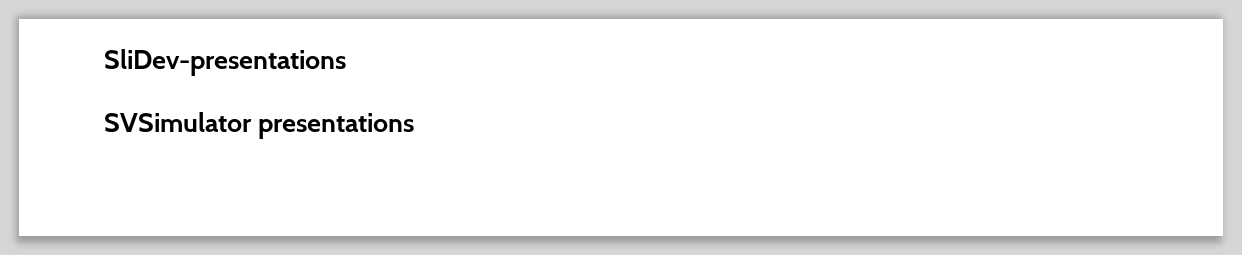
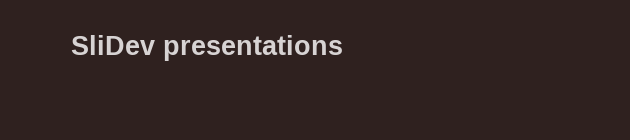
[104,49,346,76] [104,112,252,132] SliDev-presentations // SVSimulator -> [71,35,155,55] SliDev

